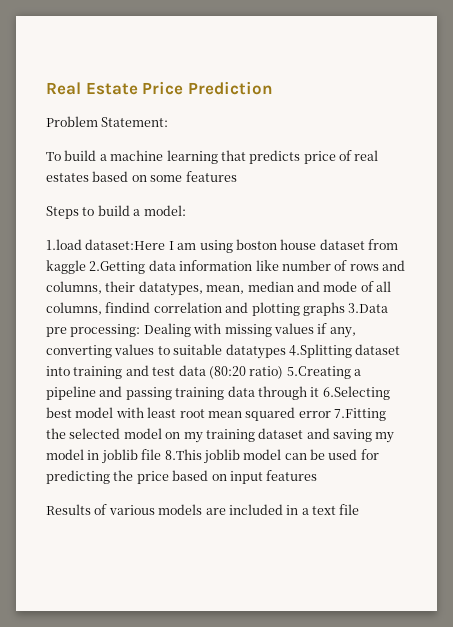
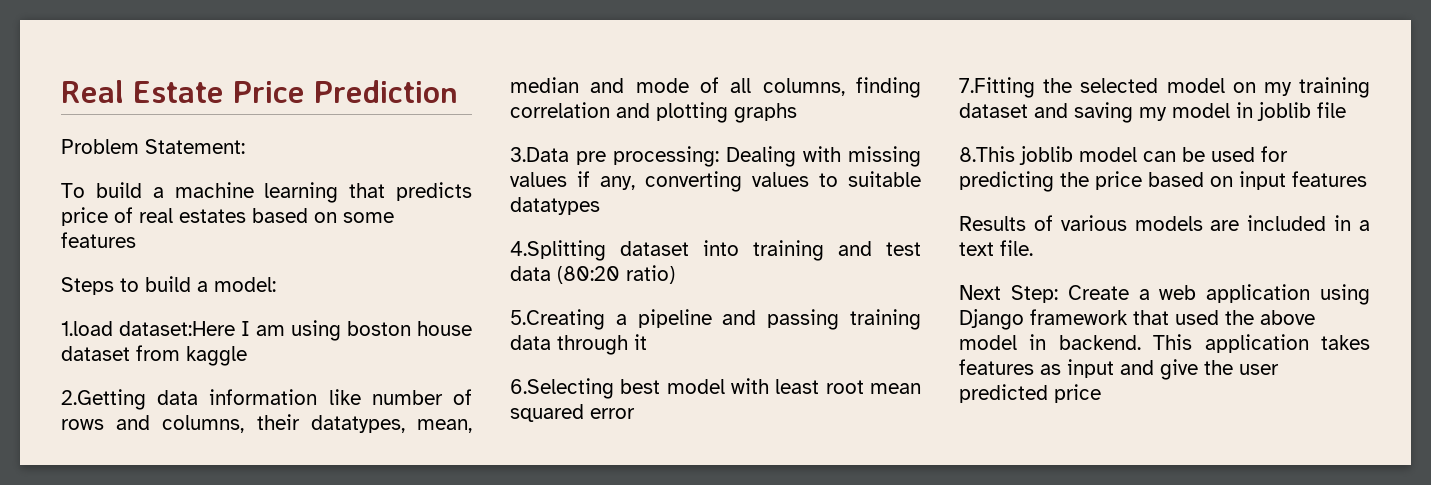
(86, 267) none -> (247, 356) //
[105,302,151,313] findind -> [856,77,921,98] finding
(345, 309) none -> (797, 113) //
(286, 351) none -> (600, 206) //
(284, 372) none -> (675, 274) //
(320, 392) none -> (647, 342) //
(331, 414) none -> (635, 413) //
(162, 454) none -> (1346, 110) //
[339,504,360,515] file -> [1000,240,1033,256] [959,284,1370,305] [959,309,1315,330] [959,334,1370,353] [959,359,1279,380] [959,384,1101,403] file. // Next Step: Create a web application using Django framework that used the above model in backend. This application takes features as input and give the user predicted price

